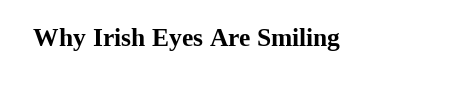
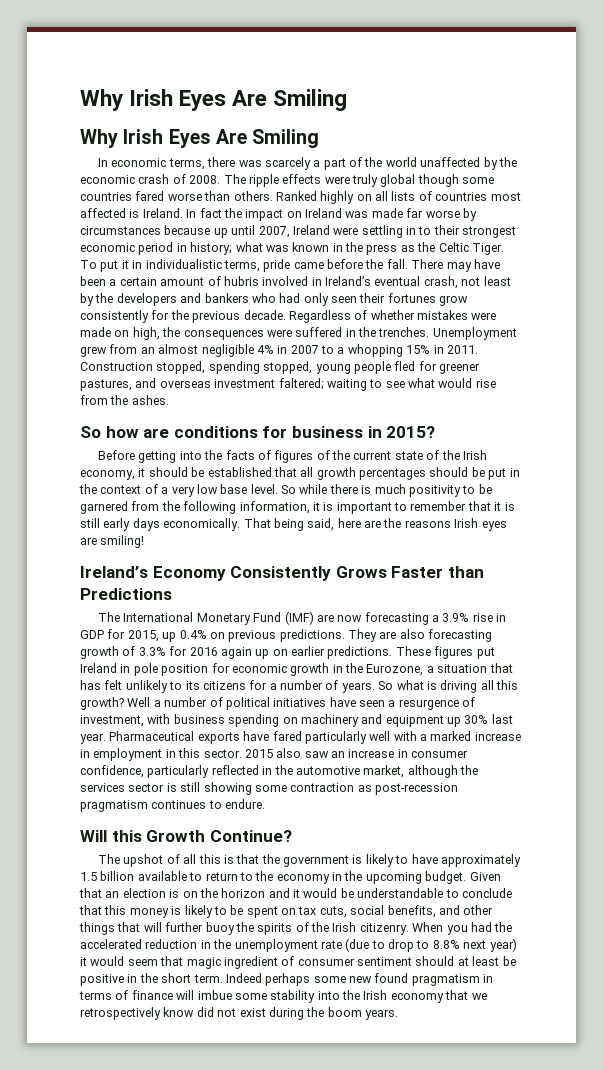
[33,28,340,51] Why Irish Eyes Are Smiling -> [80,89,348,111] [80,129,320,148] [98,157,517,170] [80,174,495,187] [80,191,521,204] [80,208,477,221] [80,225,517,238] [80,242,504,255] [80,259,500,272] [80,276,511,289] [80,293,469,306] [80,310,497,323] [80,327,517,340] [80,344,478,357] [80,361,480,374] [80,378,496,391] [80,395,169,405] [80,426,436,438] [98,450,487,463] [80,467,520,480] [79,484,492,497] [80,501,515,514] [80,518,507,531] [80,535,145,548] [80,566,484,581] [80,588,172,600] [98,611,507,625] [80,629,493,642] [80,646,495,659] [80,663,513,676] [80,680,518,693] [80,697,476,710] [80,714,513,727] [80,731,521,744] [80,748,469,761] [80,765,478,778] [80,782,458,795] [80,799,266,812] [80,830,292,842] [98,854,521,867] [80,871,501,884] [79,888,512,898] [79,905,494,918] [79,922,513,935] [80,938,517,952] [80,956,516,969] [80,973,494,986] [79,990,487,1003] [80,1007,398,1020] Why Irish Eyes Are Smiling // Why Irish Eyes Are Smiling // In economic terms, there was scarcely a part of the world unaffected by the economic crash of 2008. The ripple effects were truly global though some countries fared worse than others. Ranked highly on all lists of countries most affected is Ireland. In fact the impact on Ireland was made far worse by circumstances because up until 2007, Ireland were settling in to their strongest economic period in history; what was known in the press as the Celtic Tiger. To put it in individualistic terms, pride came before the fall. There may have been a certain amount of hubris involved in Ireland’s eventual crash, not least by the developers and bankers who had only seen their fortunes grow consistently for the previous decade. Regardless of whether mistakes were made on high, the consequences were suffered in the trenches. Unemployment grew from an almost negligible 4% in 2007 to a whopping 15% in 2011. Construction stopped, spending stopped, young people fled for greener pastures, and overseas investment faltered; waiting to see what would rise from the ashes. // So how are conditions for business in 2015? // Before getting into the facts of figures of the current state of the Irish economy, it should be established that all growth percentages should be put in the context of a very low base level. So while there is much positivity to be garnered from the following information, it is important to remember that it is still early days economically. That being said, here are the reasons Irish eyes are smiling! // Ireland’s Economy Consistently Grows Faster than Predictions // The International Monetary Fund (IMF) are now forecasting a 3.9% rise in GDP for 2015, up 0.4% on previous predictions. They are also forecasting growth of 3.3% for 2016 again up on earlier predictions. These figures put Ireland in pole position for economic growth in the Eurozone, a situation that has felt unlikely to its citizens for a number of years. So what is driving all this growth? Well a number of political initiatives have seen a resurgence of investment, with business spending on machinery and equipment up 30% last year. Pharmaceutical exports have fared particularly well with a marked increase in employment in this sector. 2015 also saw an increase in consumer confidence, particularly reflected in the automotive market, although the services sector is still showing some contraction as post-recession pragmatism continues to endure. // Will this Growth Continue? // The upshot of all this is that the government is likely to have approximately 1.5 billion available to return to the economy in the upcoming budget. Given that an election is on the horizon and it would be understandable to conclude that this money is likely to be spent on tax cuts, social benefits, and other things that will further buoy the spirits of the Irish citizenry. When you had the accelerated reduction in the unemployment rate (due to drop to 8.8% next year) it would seem that magic ingredient of consumer sentiment should at least be positive in the short term. Indeed perhaps some new found pragmatism in terms of finance will imbue some stability into the Irish economy that we retrospectively know did not exist during the boom years.

